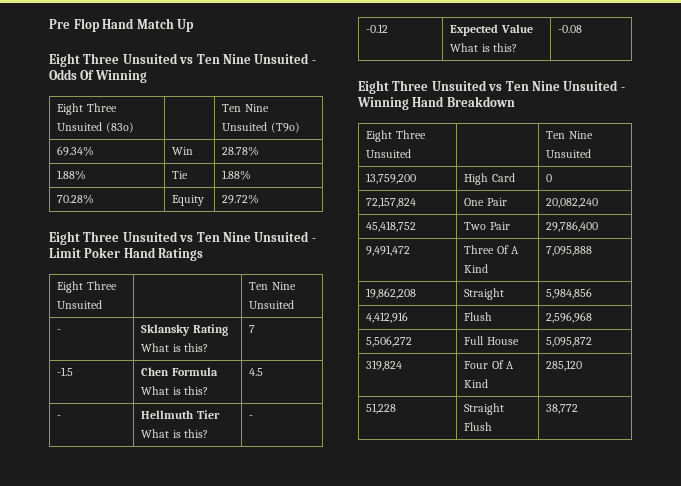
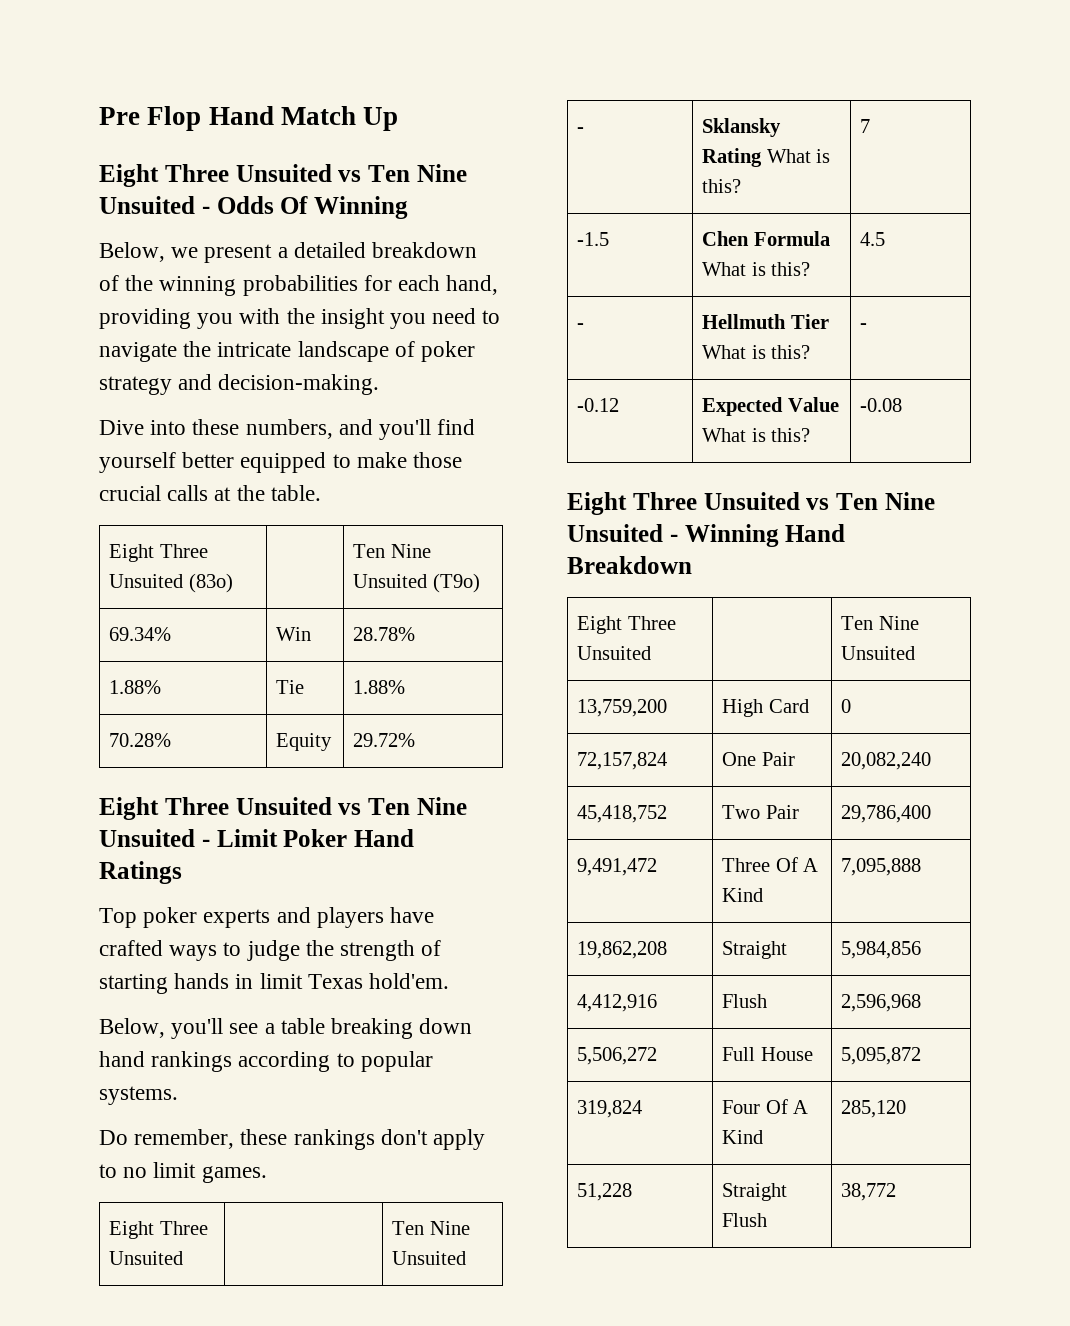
(147, 76) none -> [99,242,478,263] [99,275,499,296] [99,308,501,329] [99,341,476,362] [99,374,380,395] [99,419,476,440] [99,452,463,473] [99,485,321,501] // Below, we present a detailed breakdown of the winning probabilities for each hand, providing you with the insight you need to navigate the intricate landscape of poker strategy and decision-making. // Dive into these numbers, and you'll find yourself better equipped to make those crucial calls at the table.
(204, 254) none -> [99,907,435,928] [99,940,442,961] [99,973,450,994] [99,1018,473,1039] [99,1051,433,1072] [99,1086,178,1105] [99,1129,486,1150] [99,1162,267,1183] // Top poker experts and players have crafted ways to judge the strength of starting hands in limit Texas hold'em. // Below, you'll see a table breaking down hand rankings according to popular systems. // Do remember, these rankings don't apply to no limit games.

